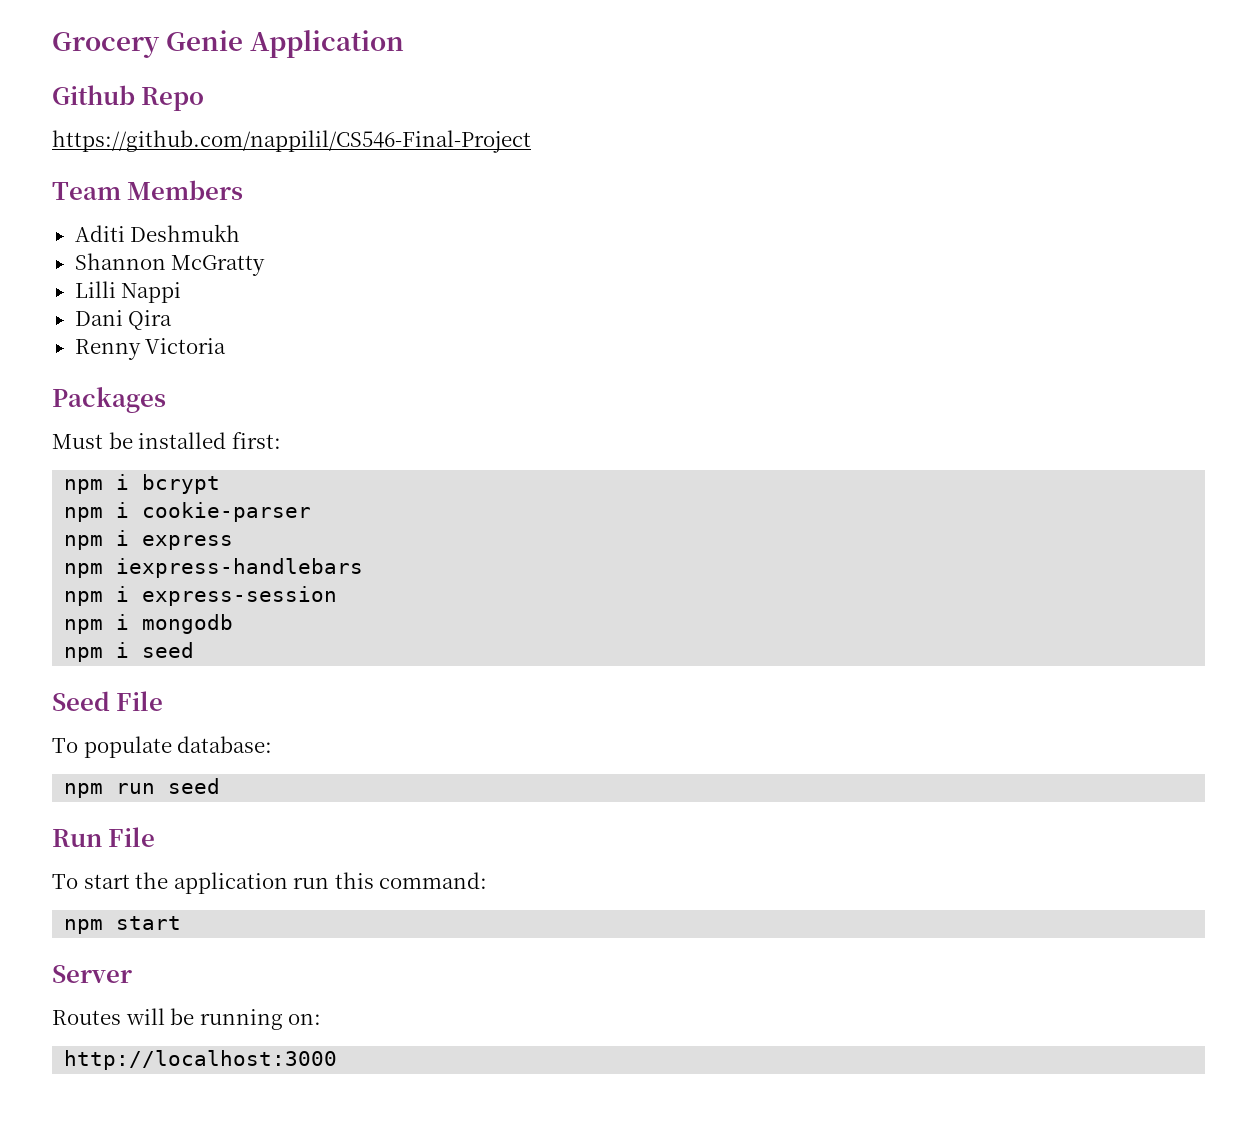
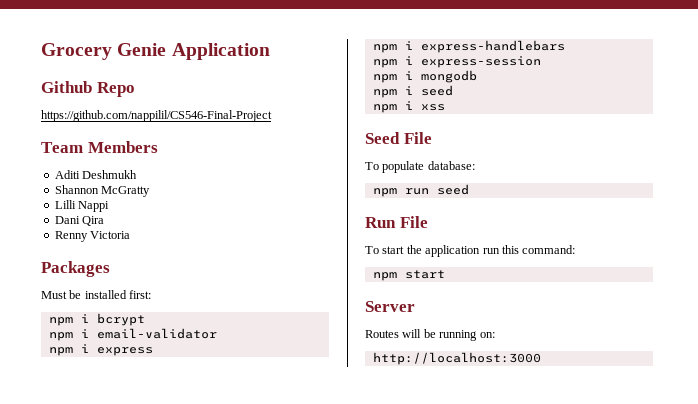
[142,502,312,522] cookie-parser -> [96,328,217,339] email-validator
[116,558,364,578] iexpress-handlebars -> [404,40,565,53] i express-handlebars
(195, 650) none -> [372,101,445,113] // npm i xss

